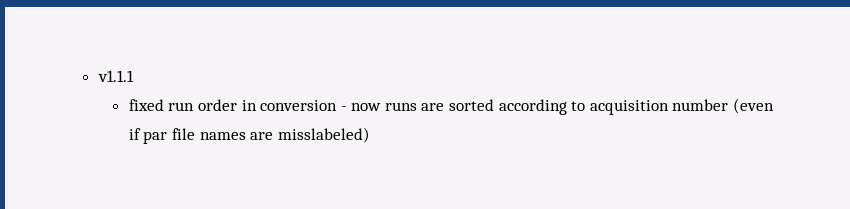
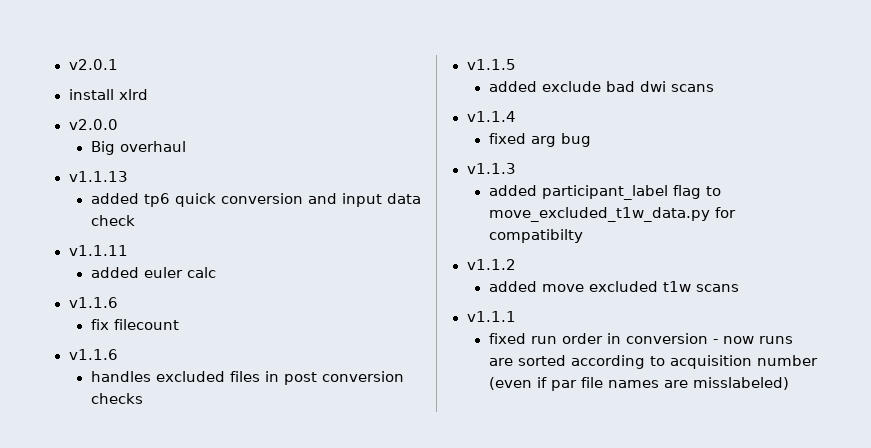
(97, 76) none -> [68,59,118,70] [68,89,148,100] [68,119,118,130] [90,141,186,155] [68,171,128,182] [90,193,421,207] [90,215,135,226] [68,245,128,256] [90,267,216,278] [68,297,118,308] [90,319,179,330] [68,349,118,360] [90,371,404,385] [90,393,143,404] [466,59,516,70] [488,81,714,92] [466,111,516,122] [488,133,591,147] [466,163,516,174] [488,185,721,200] [488,207,736,222] [488,229,583,243] [466,259,516,270] [488,281,739,292] v2.0.1 // install xlrd // v2.0.0 // Big overhaul // v1.1.13 // added tp6 quick conversion and input data check // v1.1.11 // added euler calc // v1.1.6 // fix filecount // v1.1.6 // handles excluded files in post conversion checks // v1.1.5 // added exclude bad dwi scans // v1.1.4 // fixed arg bug // v1.1.3 // added participant_label flag to move_excluded_t1w_data.py for compatibilty // v1.1.2 // added move excluded t1w scans //

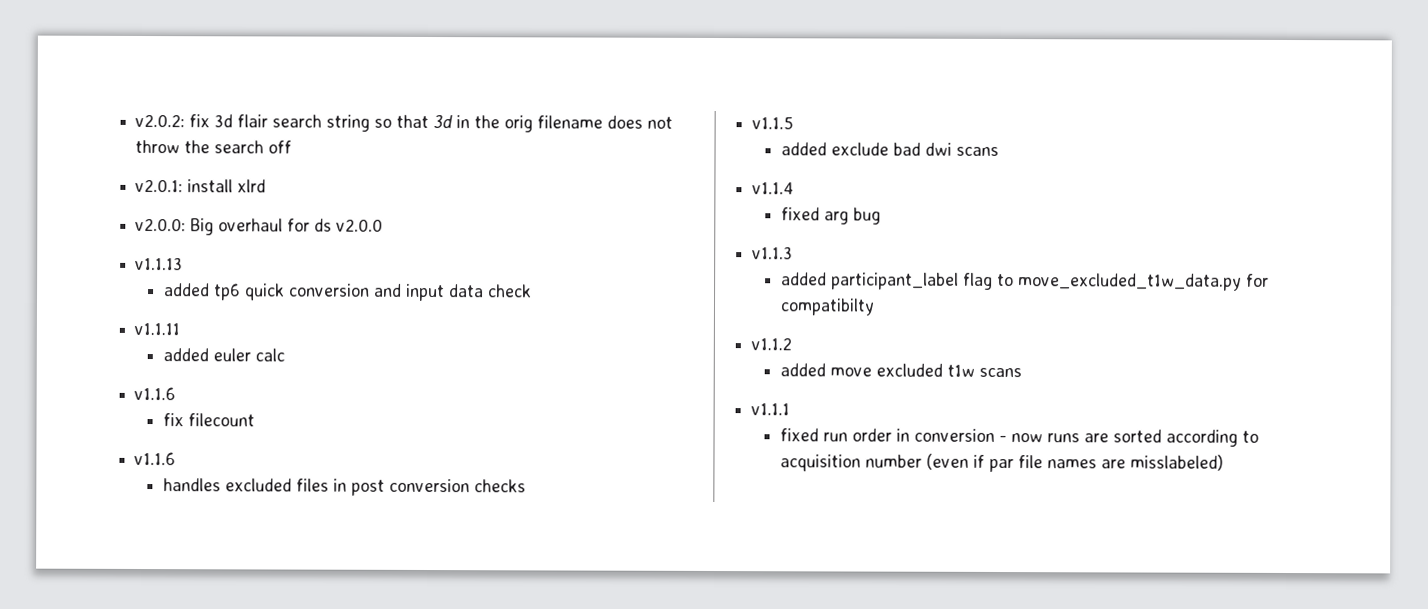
[68,59,118,70] v2.0.1 // -> [135,113,674,133] [135,139,293,154] [135,178,184,193] v2.0.2: fix 3d flair search string so that 3d in the orig filename does not throw the search off // v2.0.1:
[68,119,118,130] v2.0.0 // -> [135,217,187,232] v2.0.0:
(186, 146) none -> [287,218,384,232] for ds v2.0.0

